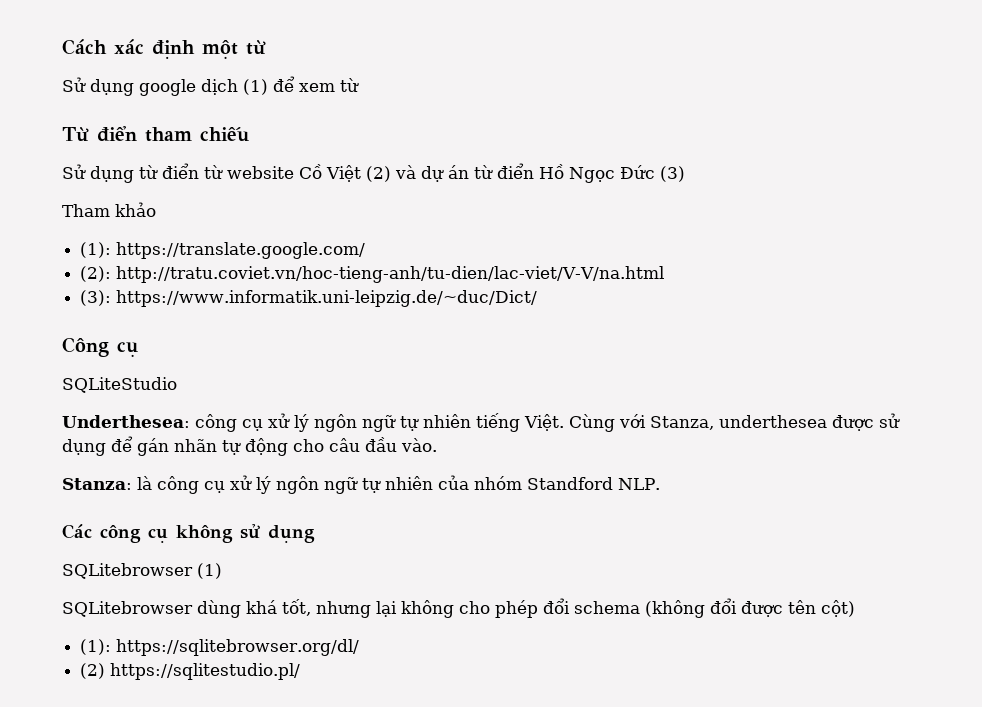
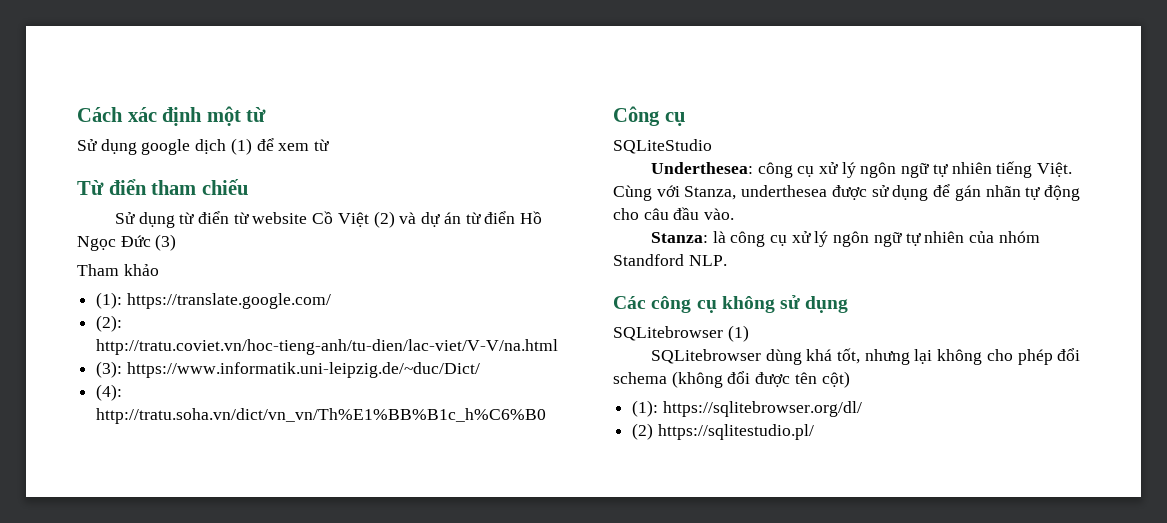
(538, 298) none -> [96,384,123,401] [96,408,547,424] // (4): http://tratu.soha.vn/dict/vn_vn/Th%E1%BB%B1c_h%C6%B0

